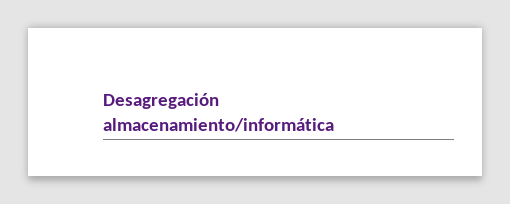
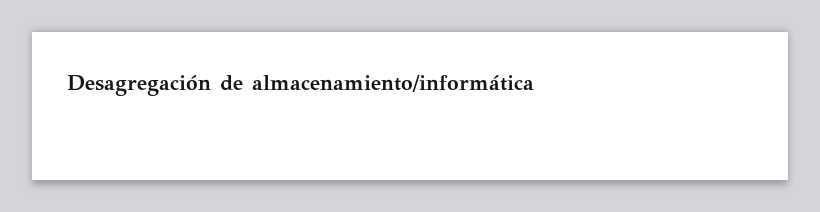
(219, 101) none -> [220,75,243,91] de

